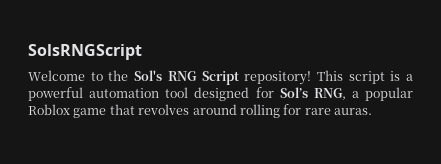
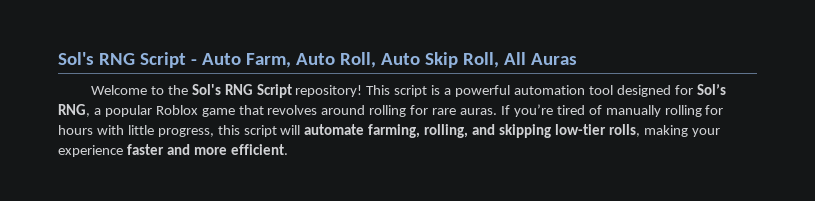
[28,44,142,60] SolsRNGScript -> [58,52,577,68] Sol's RNG Script - Auto Farm, Auto Roll, Auto Skip Roll, All Auras
(372, 111) none -> [500,104,724,117] [58,124,720,138] [58,144,288,157] If you’re tired of manually rolling for hours with little progress, this script will automate farming, rolling, and skipping low-tier rolls, making your experience faster and more efficient.

